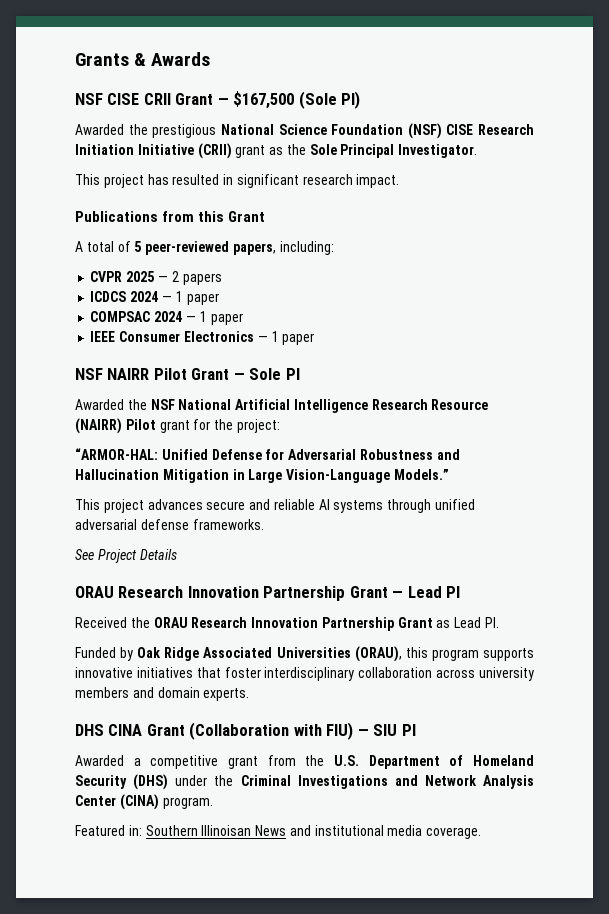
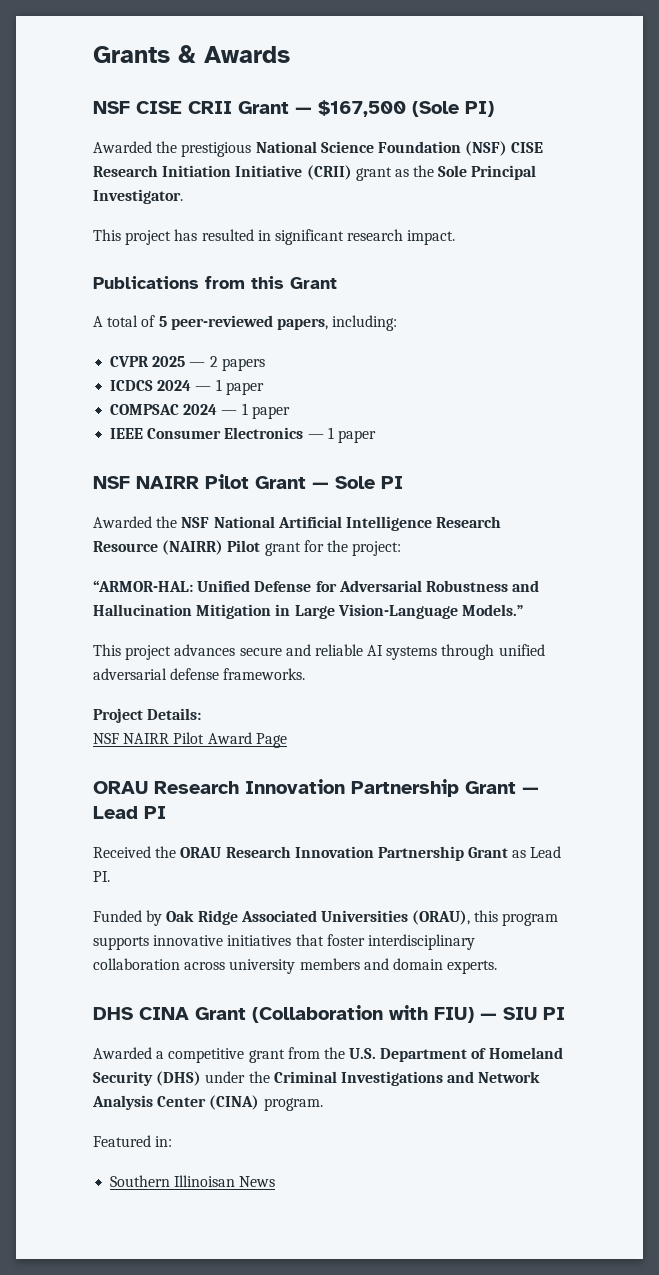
[75,549,177,563] See Project Details -> [93,708,202,723] [93,732,287,748] Project Details: // NSF NAIRR Pilot Award Page
(142, 830) none -> (173, 1141) //
[289,825,482,839] and institutional media coverage. -> (276, 1181) none

